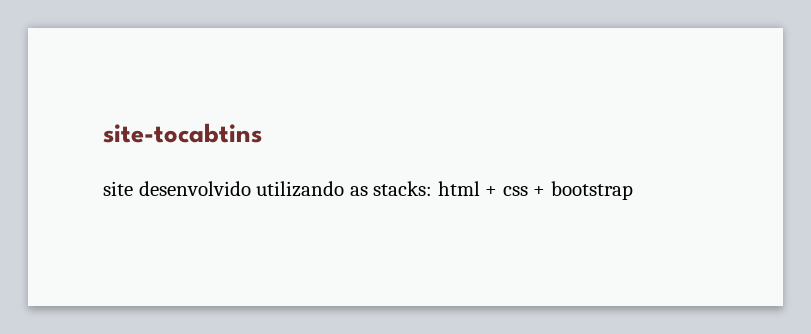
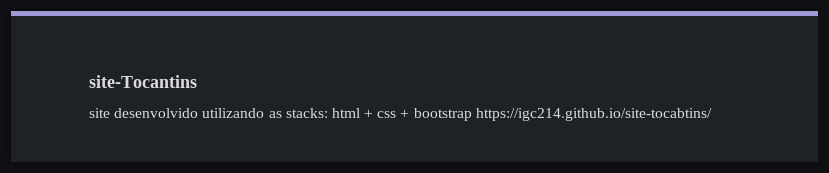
[103,123,262,143] site-tocabtins -> [89,75,197,88] site-Tocantins
(633, 190) none -> [475,108,712,121] https://igc214.github.io/site-tocabtins/

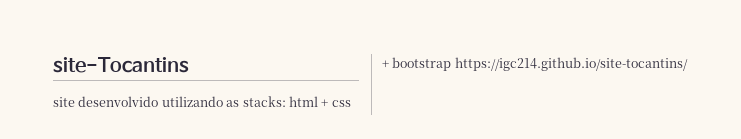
[475,108,712,121] https://igc214.github.io/site-tocabtins/ -> [454,57,688,71] https://igc214.github.io/site-tocantins/

